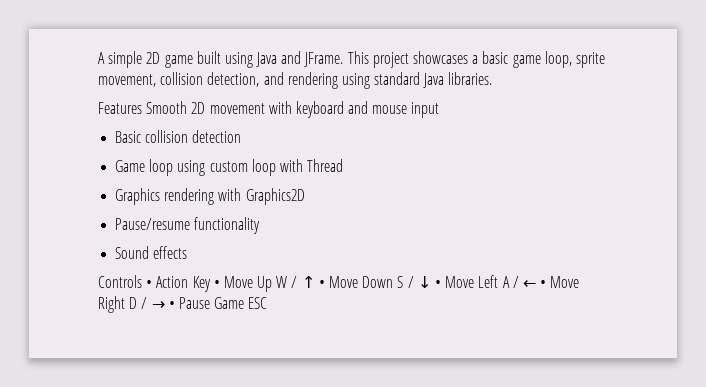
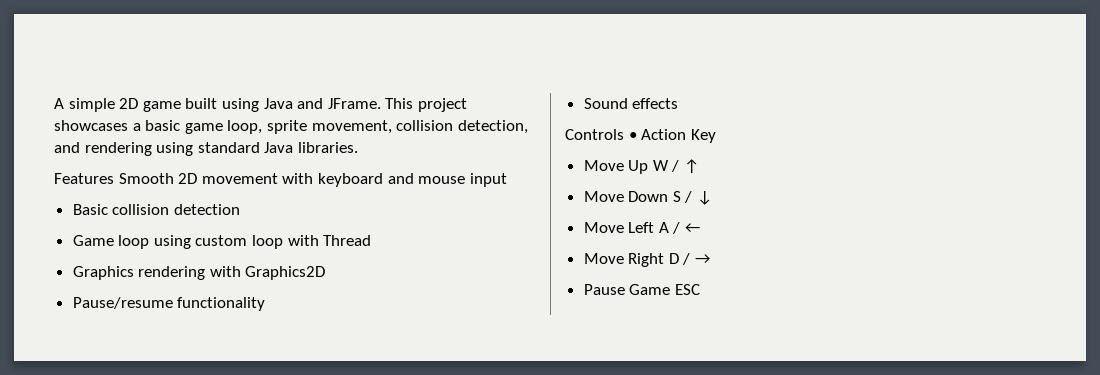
[213,280,220,288] • -> (716, 136) //
[318,280,325,288] • -> (700, 166) //
[434,280,441,288] • -> (713, 198) //
[540,280,547,288] • -> (701, 228) //
[168,301,175,309] • -> (711, 259) //

